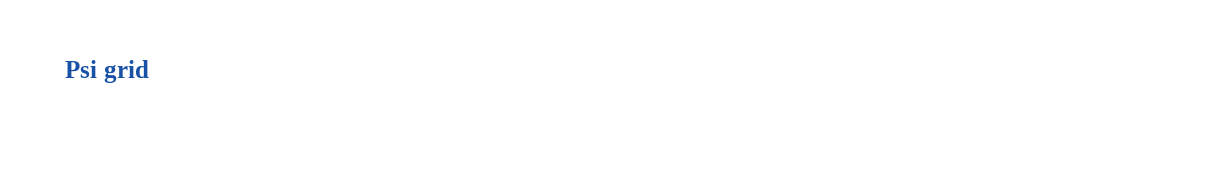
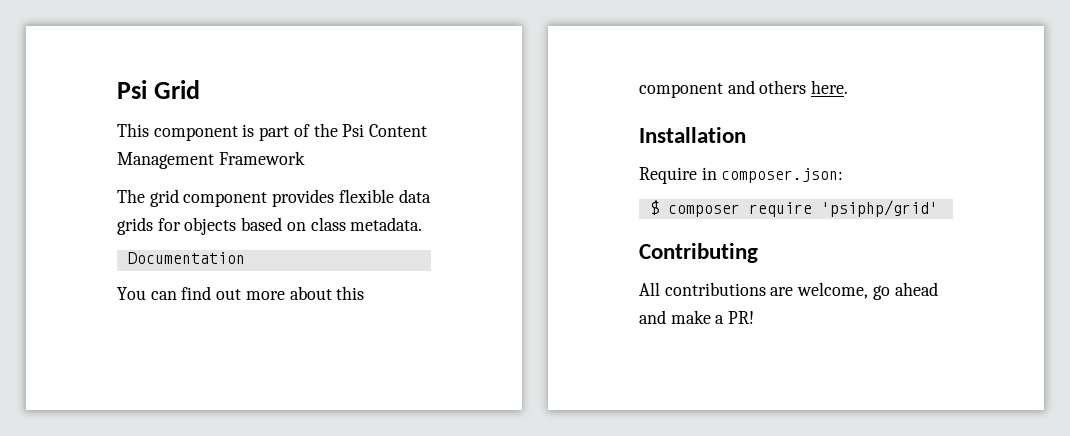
[65,60,149,83] Psi grid -> [117,80,200,99] [117,123,428,141] [117,151,305,169] [117,189,431,207] [117,217,423,235] [127,252,245,264] [117,286,365,300] [639,80,849,98] [639,127,746,143] [639,167,844,184] [649,200,938,217] [639,243,758,263] [639,282,938,300] [639,310,755,324] Psi Grid // This component is part of the Psi Content Management Framework // The grid component provides flexible data grids for objects based on class metadata. // Documentation // You can find out more about this component and others here. // Installation // Require in composer.json: // $ composer require 'psiphp/grid' // Contributing // All contributions are welcome, go ahead and make a PR!

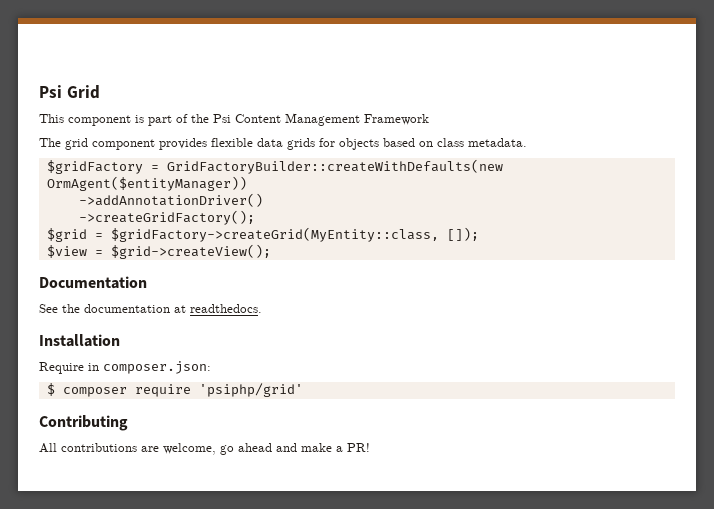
[127,252,245,264] [117,286,365,300] [639,80,849,98] Documentation // You can find out more about this component and others here. -> [46,159,503,174] [46,176,247,191] [78,193,263,207] [78,210,255,225] [46,227,479,242] [46,244,271,259] [39,276,147,289] [39,304,262,313] $gridFactory = GridFactoryBuilder::createWithDefaults(new OrmAgent($entityManager)) // ->addAnnotationDriver() // ->createGridFactory(); // $grid = $gridFactory->createGrid(MyEntity::class, []); // $view = $grid->createView(); // Documentation // See the documentation at readthedocs.

